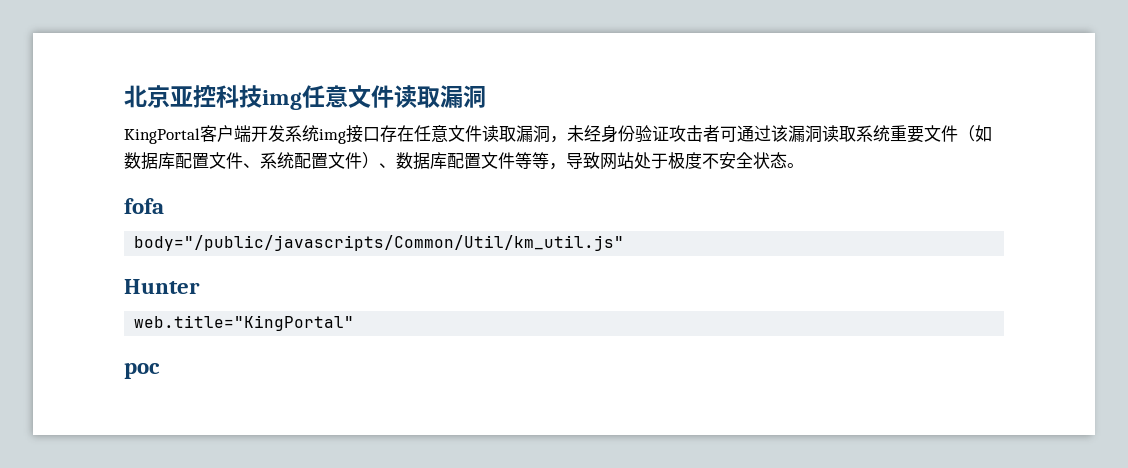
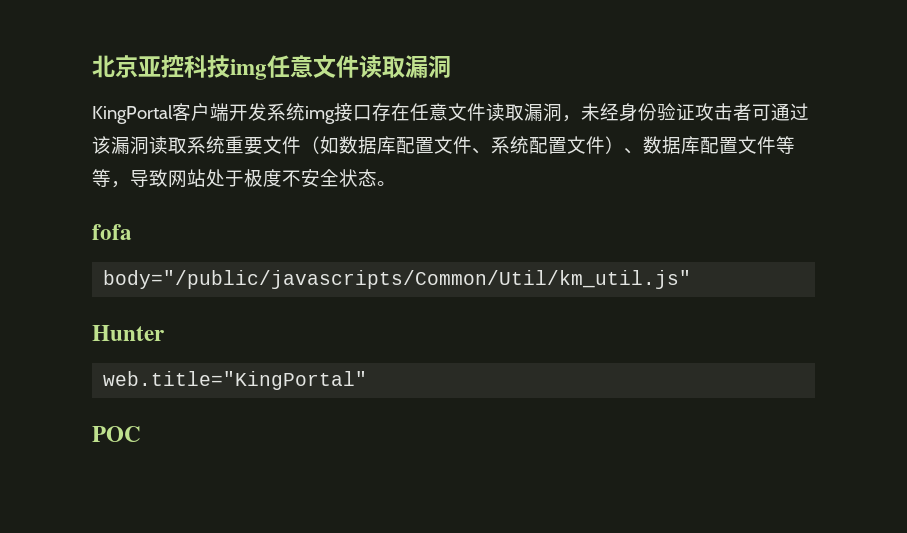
[124,363,160,379] poc -> [92,426,141,442] POC

